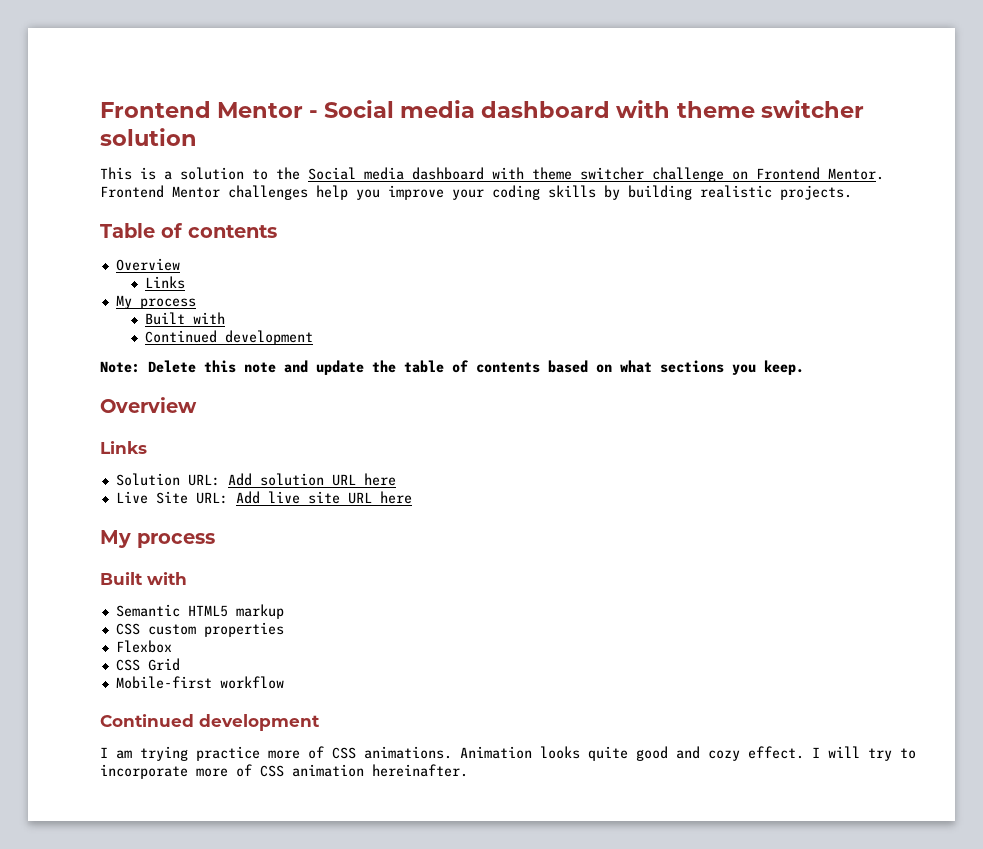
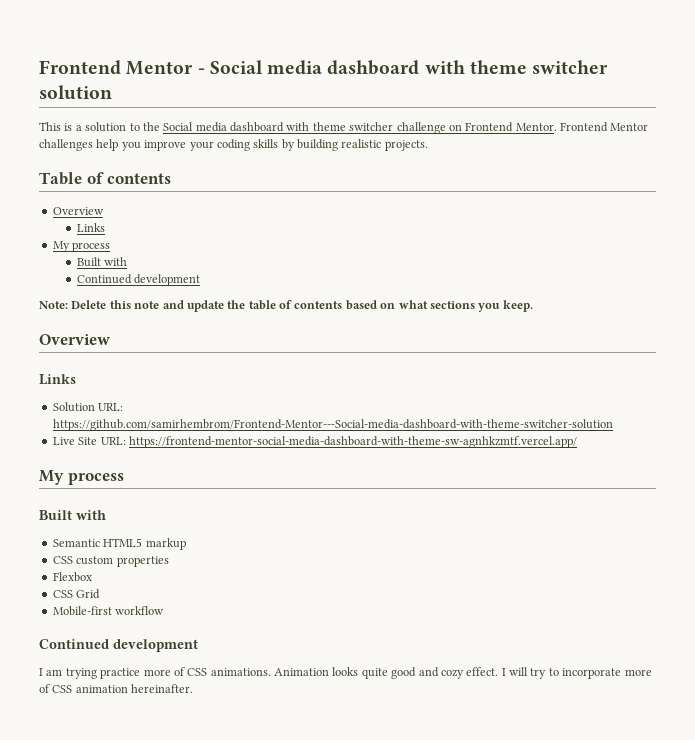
[227,473,396,486] Add solution URL here -> [52,419,613,431] https://github.com/samirhembrom/Frontend-Mentor---Social-media-dashboard-with-theme-switcher-solution
[235,491,412,504] Add live site URL here -> [128,436,577,448] https://frontend-mentor-social-media-dashboard-with-theme-sw-agnhkzmtf.vercel.app/

